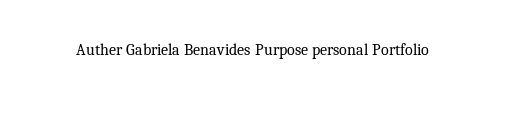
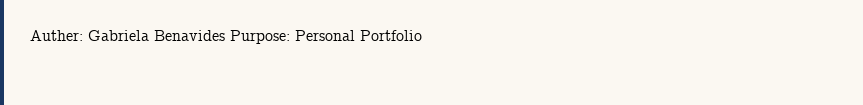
[76,43,123,55] Auther -> [30,30,83,41] Auther:
[254,43,369,59] Purpose personal -> [230,30,355,44] Purpose: Personal

